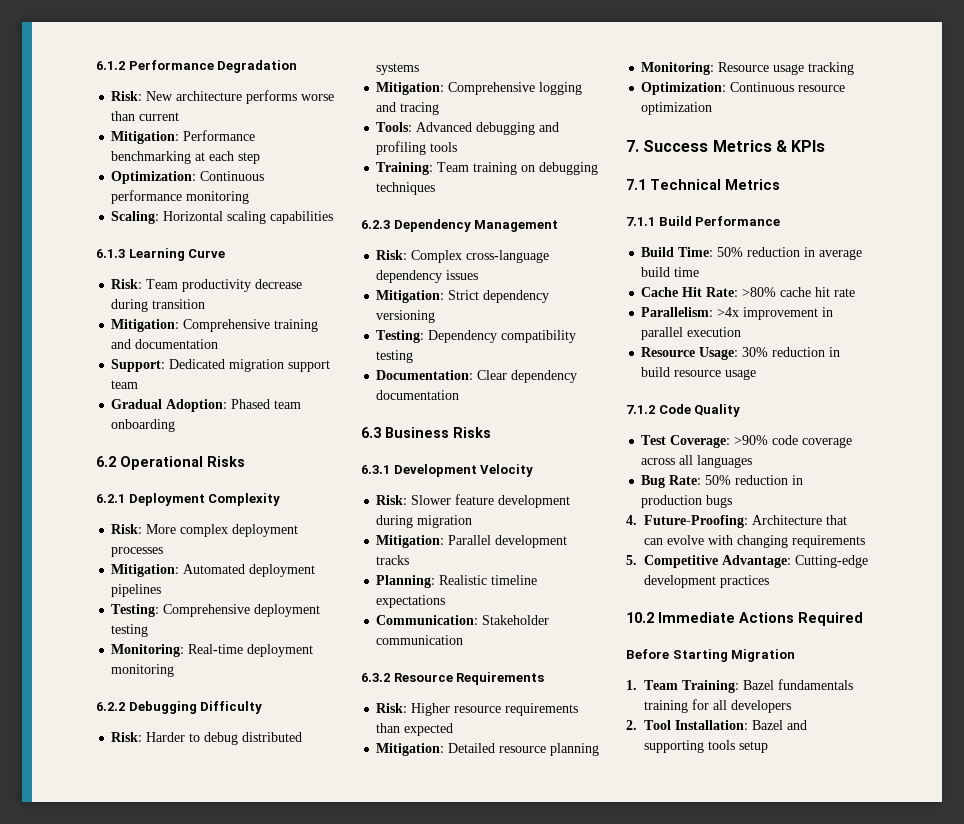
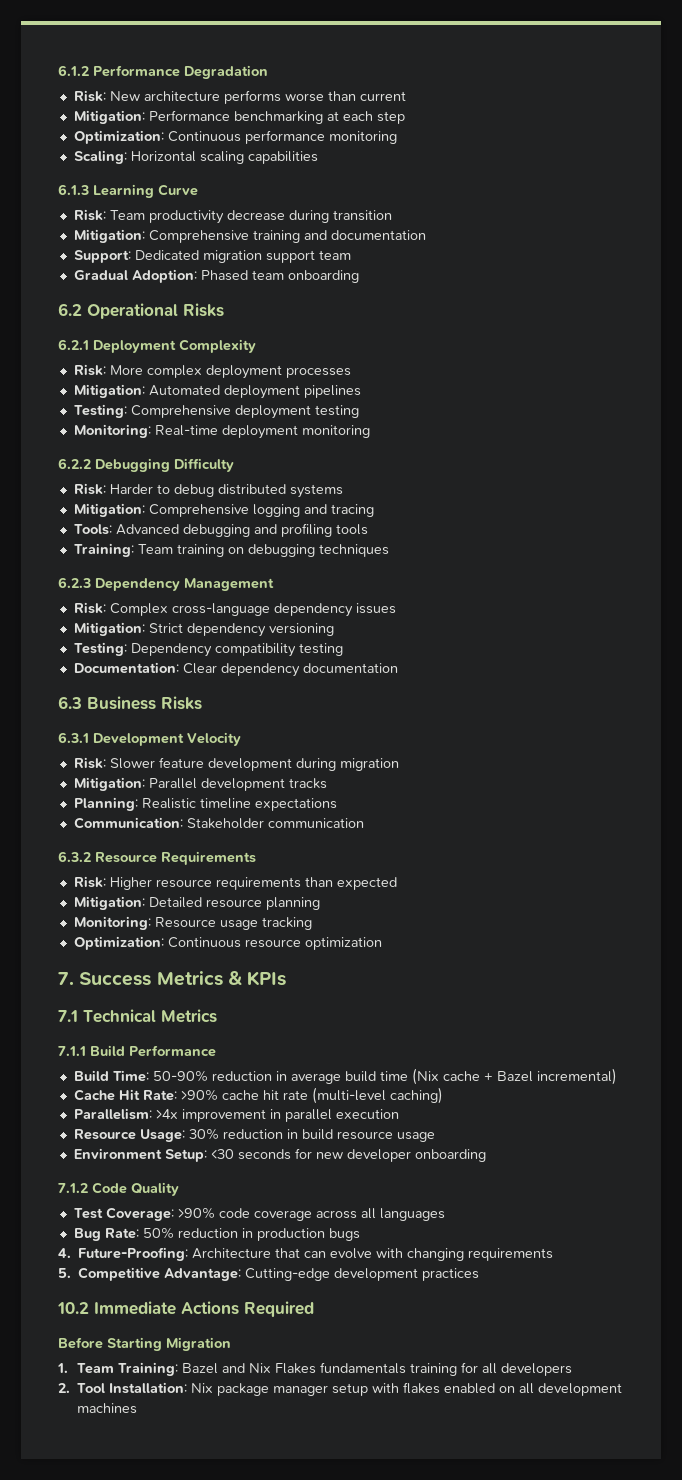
[717,247,744,257] 50% -> [152,1070,208,1082] 50-90%
(700, 272) none -> [411,1068,617,1085] (Nix cache + Bazel incremental)
[742,287,777,297] >80% -> [180,1089,218,1101] >90%
(856, 292) none -> [311,1087,443,1104] (multi-level caching)
(757, 374) none -> [73,1148,486,1162] // Environment Setup: <30 seconds for new developer onboarding
(774, 685) none -> [222,1363,317,1374] and Nix Flakes
[752,720,807,730] [644,740,768,753] Bazel and supporting tools setup -> [191,1382,623,1396] [77,1403,138,1414] Nix package manager setup with flakes enabled on all development machines

